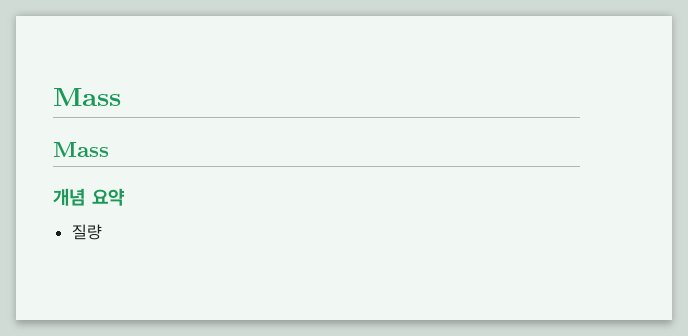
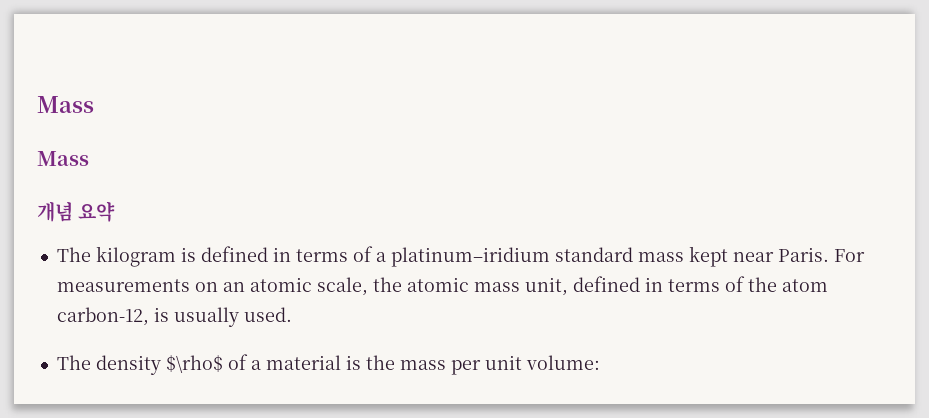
[71,224,102,240] 질량 -> [56,246,865,267] [56,276,828,296] [56,307,292,327] [56,354,600,375] The kilogram is defined in terms of a platinum–iridium standard mass kept near Paris. For measurements on an atomic scale, the atomic mass unit, defined in terms of the atom carbon-12, is usually used. // The density $\rho$ of a material is the mass per unit volume:

